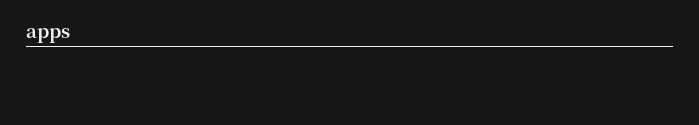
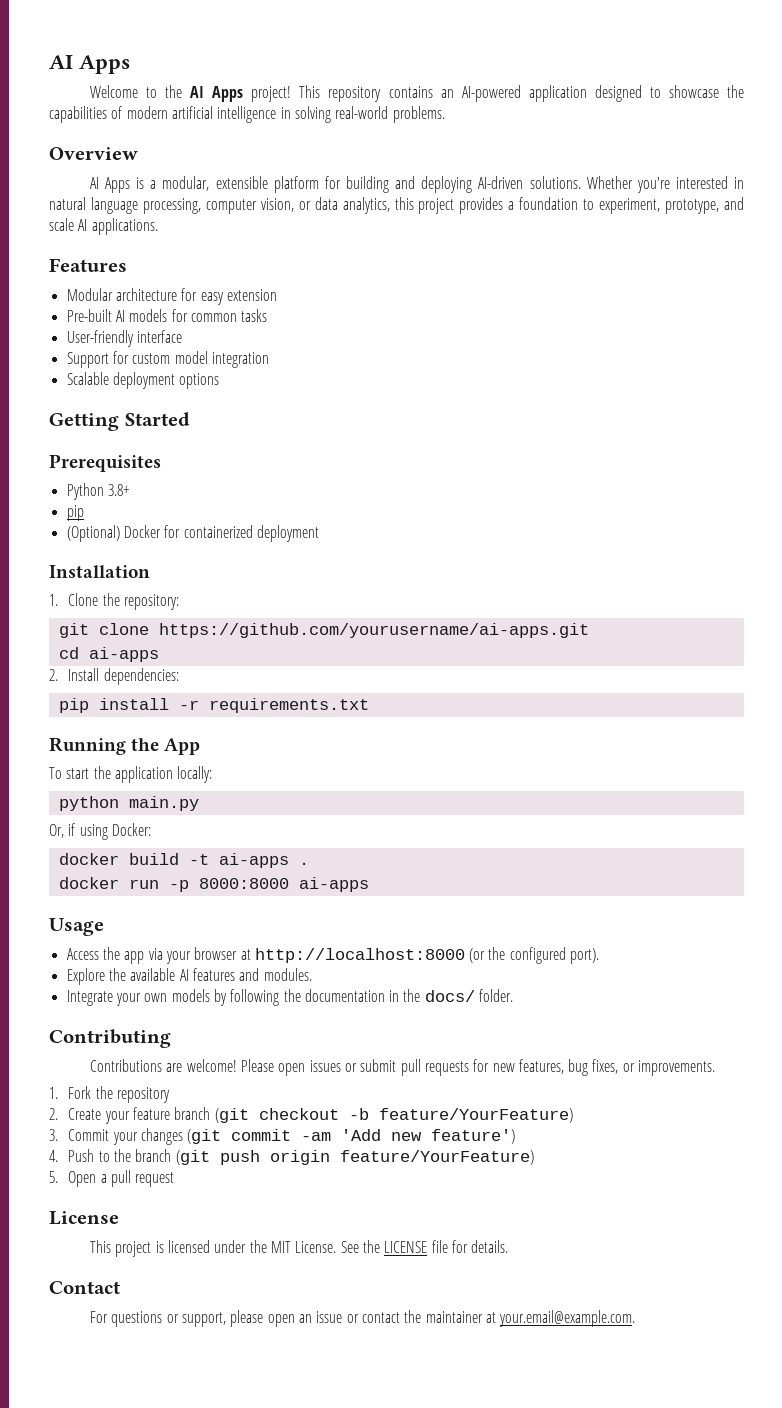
[26,28,70,43] apps -> [49,55,130,74] [89,85,744,102] [49,106,445,123] [49,147,138,160] [89,176,744,193] [49,197,744,214] [49,218,158,235] [49,258,127,272] [66,288,277,305] [66,309,268,322] [66,330,182,347] [66,351,269,368] [66,372,220,389] [49,412,190,431] [49,454,161,472] [66,483,129,500] [66,505,84,521] [66,525,319,542] [49,565,150,578] [49,593,180,610] [58,623,589,638] [58,647,159,662] [49,668,179,685] [58,698,369,713] [49,737,201,755] [49,766,213,783] [58,796,199,811] [49,823,151,840] [58,853,309,868] [58,877,369,892] [49,918,104,936] [66,947,600,964] [66,968,312,985] [66,989,514,1006] [49,1029,171,1048] [89,1059,716,1076] [49,1086,171,1103] [49,1107,573,1124] [49,1128,516,1145] [49,1149,534,1165] [49,1170,175,1187] [49,1211,119,1225] [89,1240,509,1257] [49,1281,120,1294] [89,1310,636,1327] AI Apps // Welcome to the AI Apps project! This repository contains an AI-powered application designed to showcase the capabilities of modern artificial intelligence in solving real-world problems. // Overview // AI Apps is a modular, extensible platform for building and deploying AI-driven solutions. Whether you're interested in natural language processing, computer vision, or data analytics, this project provides a foundation to experiment, prototype, and scale AI applications. // Features // Modular architecture for easy extension // Pre-built AI models for common tasks // User-friendly interface // Support for custom model integration // Scalable deployment options // Getting Started // Prerequisites // Python 3.8+ // pip // (Optional) Docker for containerized deployment // Installation // 1. Clone the repository: // git clone https://github.com/yourusername/ai-apps.git // cd ai-apps // 2. Install dependencies: // pip install -r requirements.txt // Running the App // To start the application locally: // python main.py // Or, if using Docker: // docker build -t ai-apps . // docker run -p 8000:8000 ai-apps // Usage // Access the app via your browser at http://localhost:8000 (or the configured port). // Explore the available AI features and modules. // Integrate your own models by following the documentation in the docs/ folder. // Contributing // Contributions are welcome! Please open issues or submit pull requests for new features, bug fixes, or improvements. // 1. Fork the repository // 2. Create your feature branch (git checkout -b feature/YourFeature) // 3. Commit your changes (git commit -am 'Add new feature') // 4. Push to the branch (git push origin feature/YourFeature) // 5. Open a pull request // License // This project is licensed under the MIT License. See the LICENSE file for details. // Contact // For questions or support, please open an issue or contact the maintainer at your.email@example.com.

